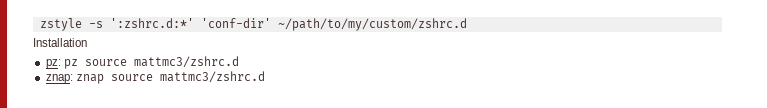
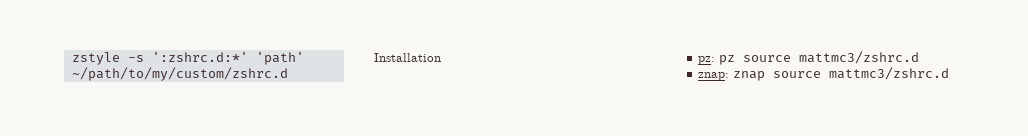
[200,18,271,28] 'conf-dir' -> [255,52,304,65] 'path'

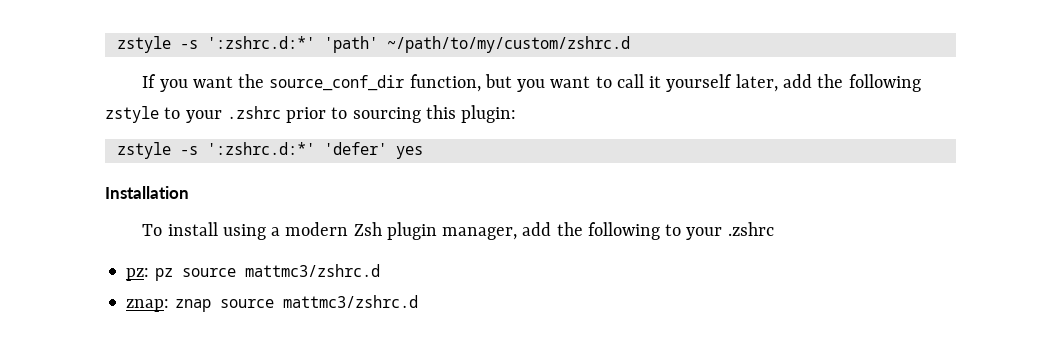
[374,53,441,62] Installation -> [142,74,921,92] [105,105,517,123] [116,142,423,159] [105,186,189,199] [142,222,774,240] If you want the source_conf_dir function, but you want to call it yourself later, add the following zstyle to your .zshrc prior to sourcing this plugin: // zstyle -s ':zshrc.d:*' 'defer' yes // Installation // To install using a modern Zsh plugin manager, add the following to your .zshrc

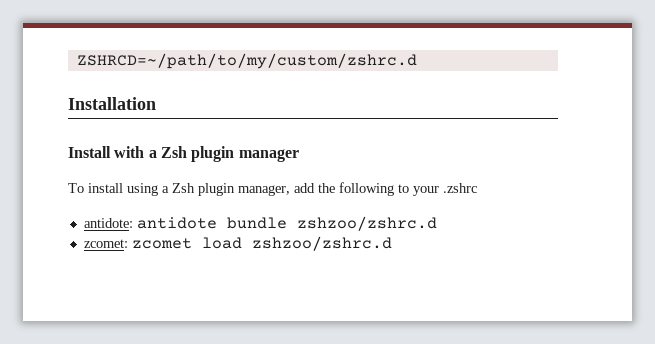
[116,36,630,53] [142,74,921,92] [105,105,517,123] [116,142,423,159] [105,186,189,199] zstyle -s ':zshrc.d:*' 'path' ~/path/to/my/custom/zshrc.d // If you want the source_conf_dir function, but you want to call it yourself later, add the following zstyle to your .zshrc prior to sourcing this plugin: // zstyle -s ':zshrc.d:*' 'defer' yes // Installation -> [76,53,417,69] [68,97,156,110] [68,146,299,162] ZSHRCD=~/path/to/my/custom/zshrc.d // Installation // Install with a Zsh plugin manager
[285,222,349,236] modern -> (169, 189) none
[126,264,380,281] [126,295,418,312] pz: pz source mattmc3/zshrc.d // znap: znap source mattmc3/zshrc.d -> [83,216,437,231] [83,236,392,251] antidote: antidote bundle zshzoo/zshrc.d // zcomet: zcomet load zshzoo/zshrc.d

